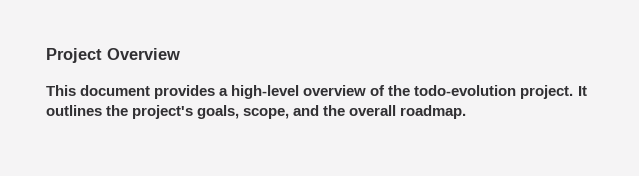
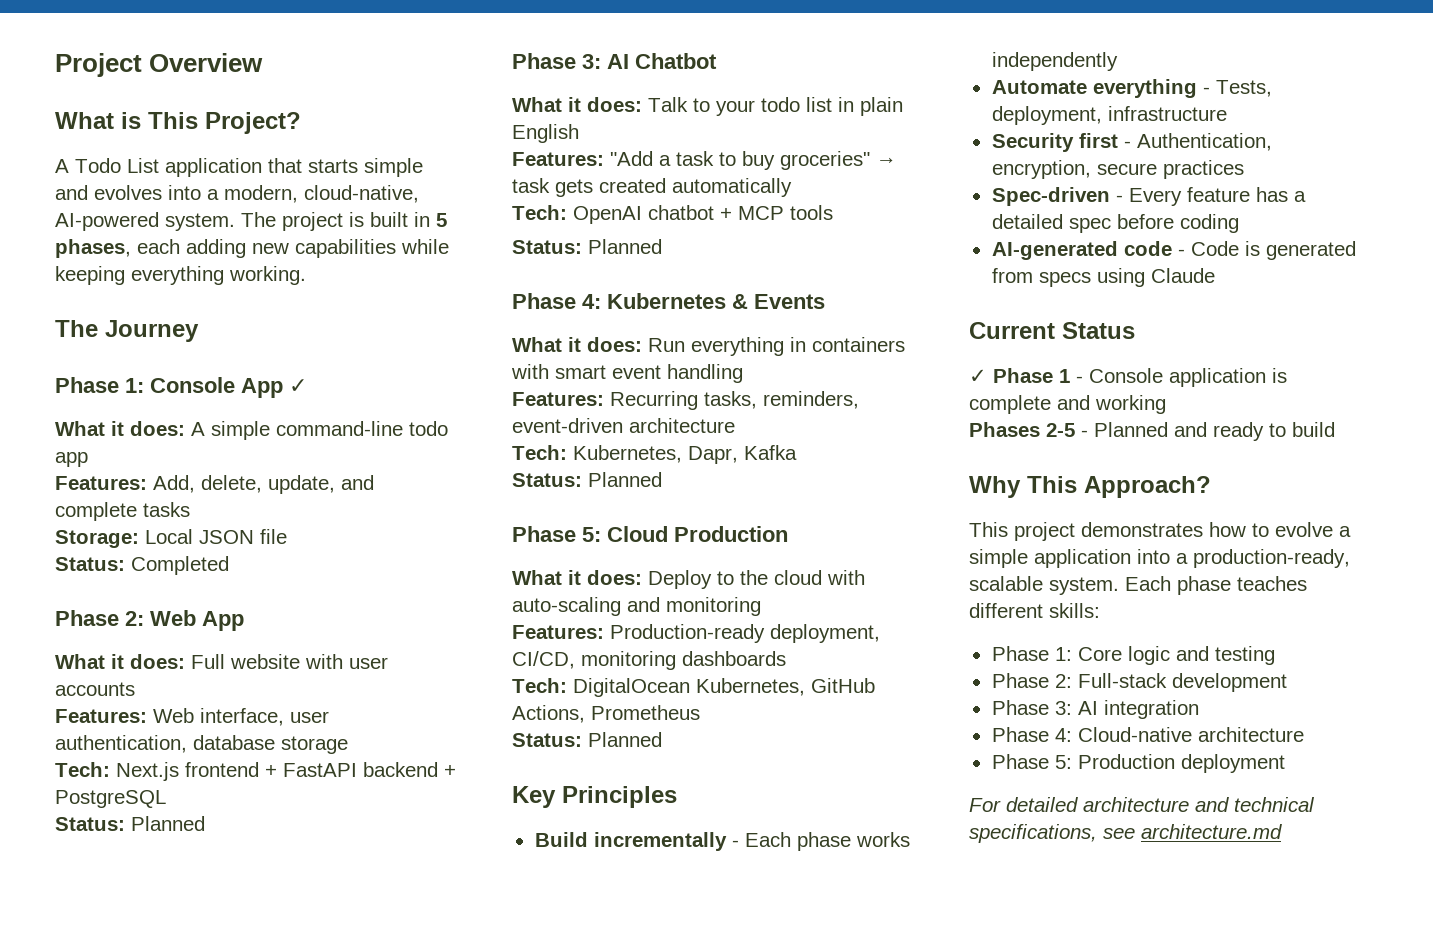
[46,85,587,99] [46,105,467,119] This document provides a high-level overview of the todo-evolution project. It outlines the project's goals, scope, and the overall roadmap. -> [55,112,301,134] [55,158,423,177] [55,185,419,203] [55,212,447,231] [55,239,449,258] [55,266,306,285] [55,320,199,342] [55,377,307,398] [55,421,448,440] [55,452,88,467] [55,475,374,494] [55,502,190,521] [55,529,287,548] [55,556,229,575] [55,610,244,631] [55,654,388,669] [55,682,135,696] [55,708,329,726] [55,735,348,754] [55,762,456,781] [55,790,166,808] [55,816,205,831] [512,53,717,69] [512,97,903,116] [512,124,579,143] [512,151,897,170] [512,178,792,197] [512,205,833,224] [512,239,662,254] [512,293,825,309] [512,337,905,356] [511,364,743,383] [512,391,859,410] [512,418,735,433] [512,445,797,464] [512,472,662,487] [512,526,788,542] [512,570,865,589] [512,597,761,616] [512,624,880,643] [512,651,786,670] [512,678,875,697] [512,705,700,723] [512,732,662,747] [512,786,677,808] [534,832,910,851] [991,52,1118,71] [991,79,1272,98] [991,106,1227,125] [991,133,1272,152] [991,160,1244,179] [991,187,1306,206] [991,214,1239,233] [991,241,1356,260] [991,268,1215,287] [969,322,1135,339] [969,368,1287,387] [969,395,1166,414] [969,422,1335,441] [969,476,1211,498] [969,522,1351,541] [969,549,1350,568] [969,576,1307,595] [969,603,1100,618] [991,646,1275,665] [991,673,1287,692] [991,700,1199,719] [991,727,1304,742] [991,754,1285,773] [969,797,1315,812] [969,824,1282,843] What is This Project? // A Todo List application that starts simple and evolves into a modern, cloud-native, AI-powered system. The project is built in 5 phases, each adding new capabilities while keeping everything working. // The Journey // Phase 1: Console App ✓ // What it does: A simple command-line todo app // Features: Add, delete, update, and complete tasks // Storage: Local JSON file // Status: Completed // Phase 2: Web App // What it does: Full website with user accounts // Features: Web interface, user authentication, database storage // Tech: Next.js frontend + FastAPI backend + PostgreSQL // Status: Planned // Phase 3: AI Chatbot // What it does: Talk to your todo list in plain English // Features: "Add a task to buy groceries" → task gets created automatically // Tech: OpenAI chatbot + MCP tools // Status: Planned // Phase 4: Kubernetes & Events // What it does: Run everything in containers with smart event handling // Features: Recurring tasks, reminders, event-driven architecture // Tech: Kubernetes, Dapr, Kafka // Status: Planned // Phase 5: Cloud Production // What it does: Deploy to the cloud with auto-scaling and monitoring // Features: Production-ready deployment, CI/CD, monitoring dashboards // Tech: DigitalOcean Kubernetes, GitHub Actions, Prometheus // Status: Planned // Key Principles // Build incrementally - Each phase works independently // Automate everything - Tests, deployment, infrastructure // Security first - Authentication, encryption, secure practices // Spec-driven - Every feature has a detailed spec before coding // AI-generated code - Code is generated from specs using Claude // Current Status // ✓ Phase 1 - Console application is complete and working // Phases 2-5 - Planned and ready to build // Why This Approach? // This project demonstrates how to evolve a simple application into a production-ready, scalable system. Each phase teaches different skills: // Phase 1: Core logic and testing // Phase 2: Full-stack development // Phase 3: AI integration // Phase 4: Cloud-native architecture // Phase 5: Production deployment // For detailed architecture and technical specifications, see architecture.md

